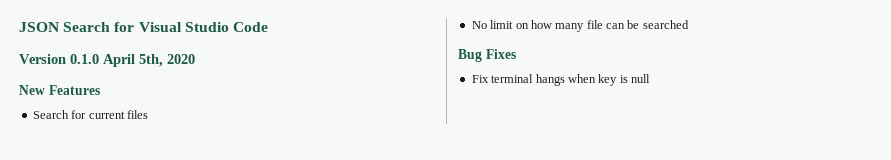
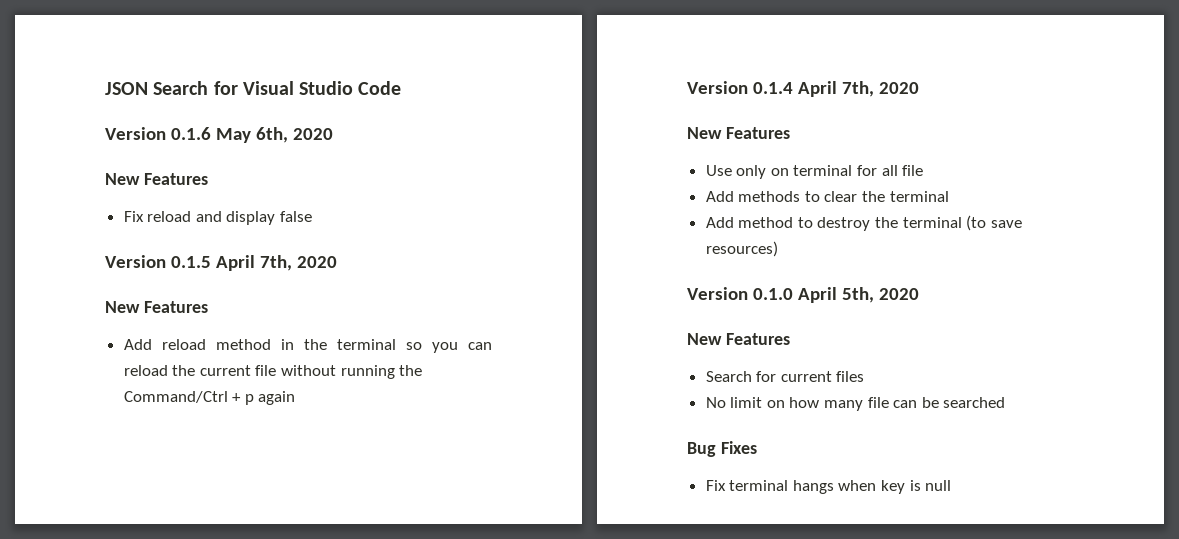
(268, 27) none -> [105,127,333,143] [105,173,208,185] [123,211,313,225] [105,255,337,271] [105,301,208,313] [123,339,492,353] [123,365,423,379] [123,391,296,405] [687,81,919,97] [687,127,790,139] [705,165,924,179] [705,191,949,202] [705,215,1022,231] [705,241,778,257] // Version 0.1.6 May 6th, 2020 // New Features // Fix reload and display false // Version 0.1.5 April 7th, 2020 // New Features // Add reload method in the terminal so you can reload the current file without running the Command/Ctrl + p again // Version 0.1.4 April 7th, 2020 // New Features // Use only on terminal for all file // Add methods to clear the terminal // Add method to destroy the terminal (to save resources)

